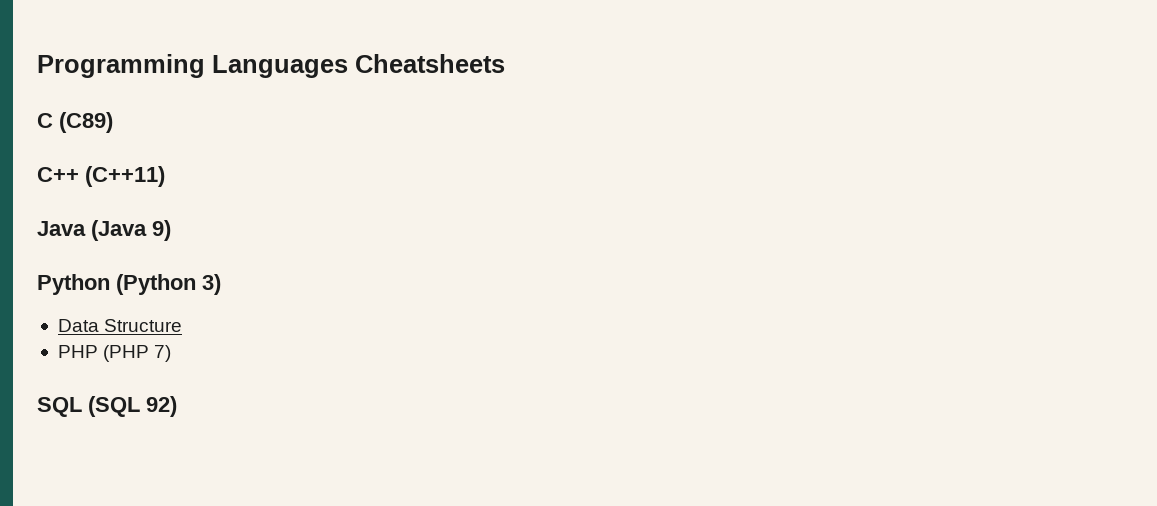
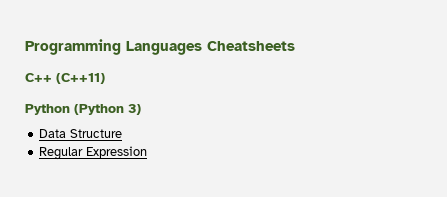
[37,112,113,133] // C (C89) -> (295, 46) none
[37,220,171,241] // Java (Java 9) -> (105, 78) none
[57,345,172,362] [37,396,177,417] PHP (PHP 7) // SQL (SQL 92) -> [39,146,148,160] Regular Expression

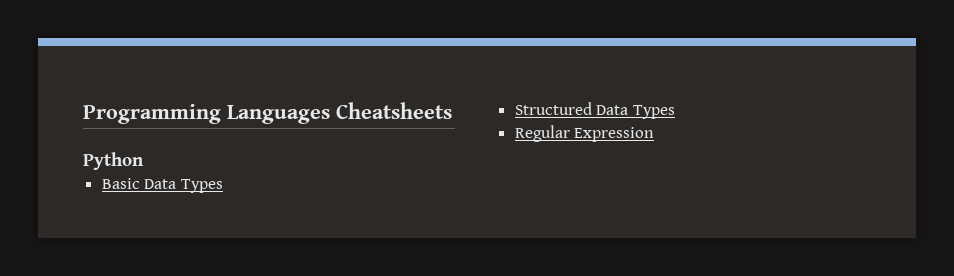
[25,73,105,84] [25,104,141,115] [39,129,123,138] C++ (C++11) // Python (Python 3) // Data Structure -> [83,152,144,170] [101,178,223,193] [514,102,675,119] Python // Basic Data Types // Structured Data Types

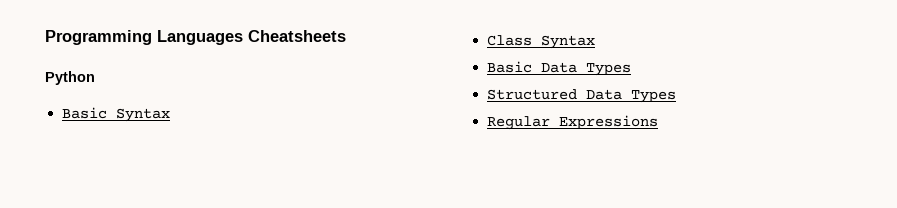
(144, 161) none -> [62,107,171,122] [487,35,596,49] // Basic Syntax // Class Syntax
[574,127,655,142] Expression -> [559,115,659,129] Expressions

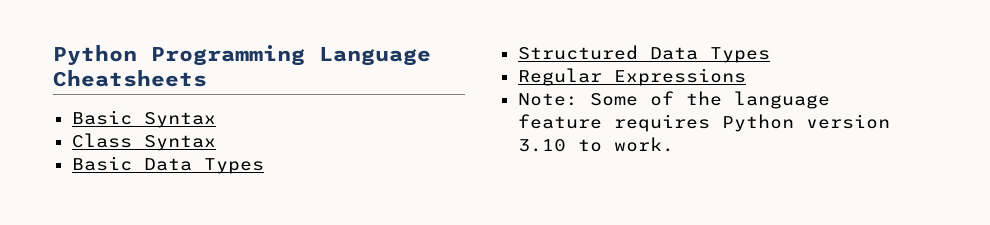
[45,30,243,45] Programming Languages -> [53,45,431,66] Python Programming Language
[45,71,95,85] // Python -> (207, 78) none
(659, 122) none -> [517,91,830,109] [517,114,890,132] [517,137,674,152] // Note: Some of the language feature requires Python version 3.10 to work.

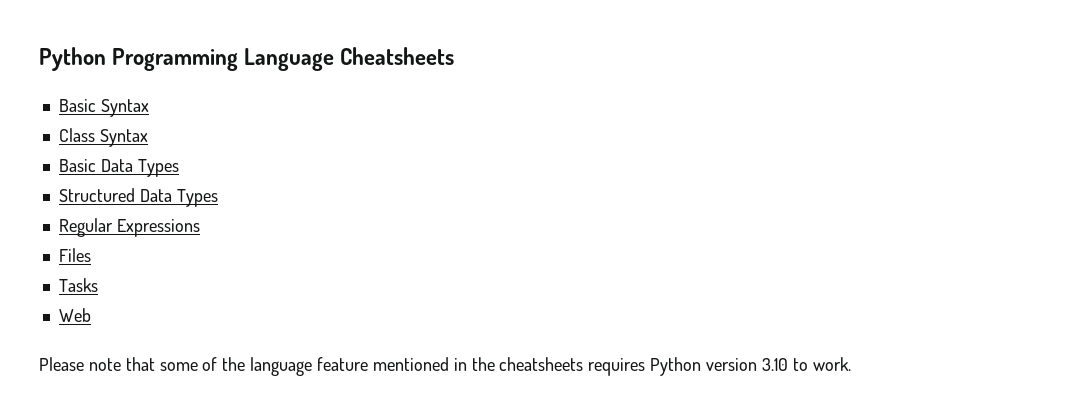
[517,91,830,109] [517,114,602,129] Note: Some of the language feature -> [58,248,91,262] [58,278,98,292] [58,308,91,322] [39,357,584,376] Files // Tasks // Web // Please note that some of the language feature mentioned in the cheatsheets

